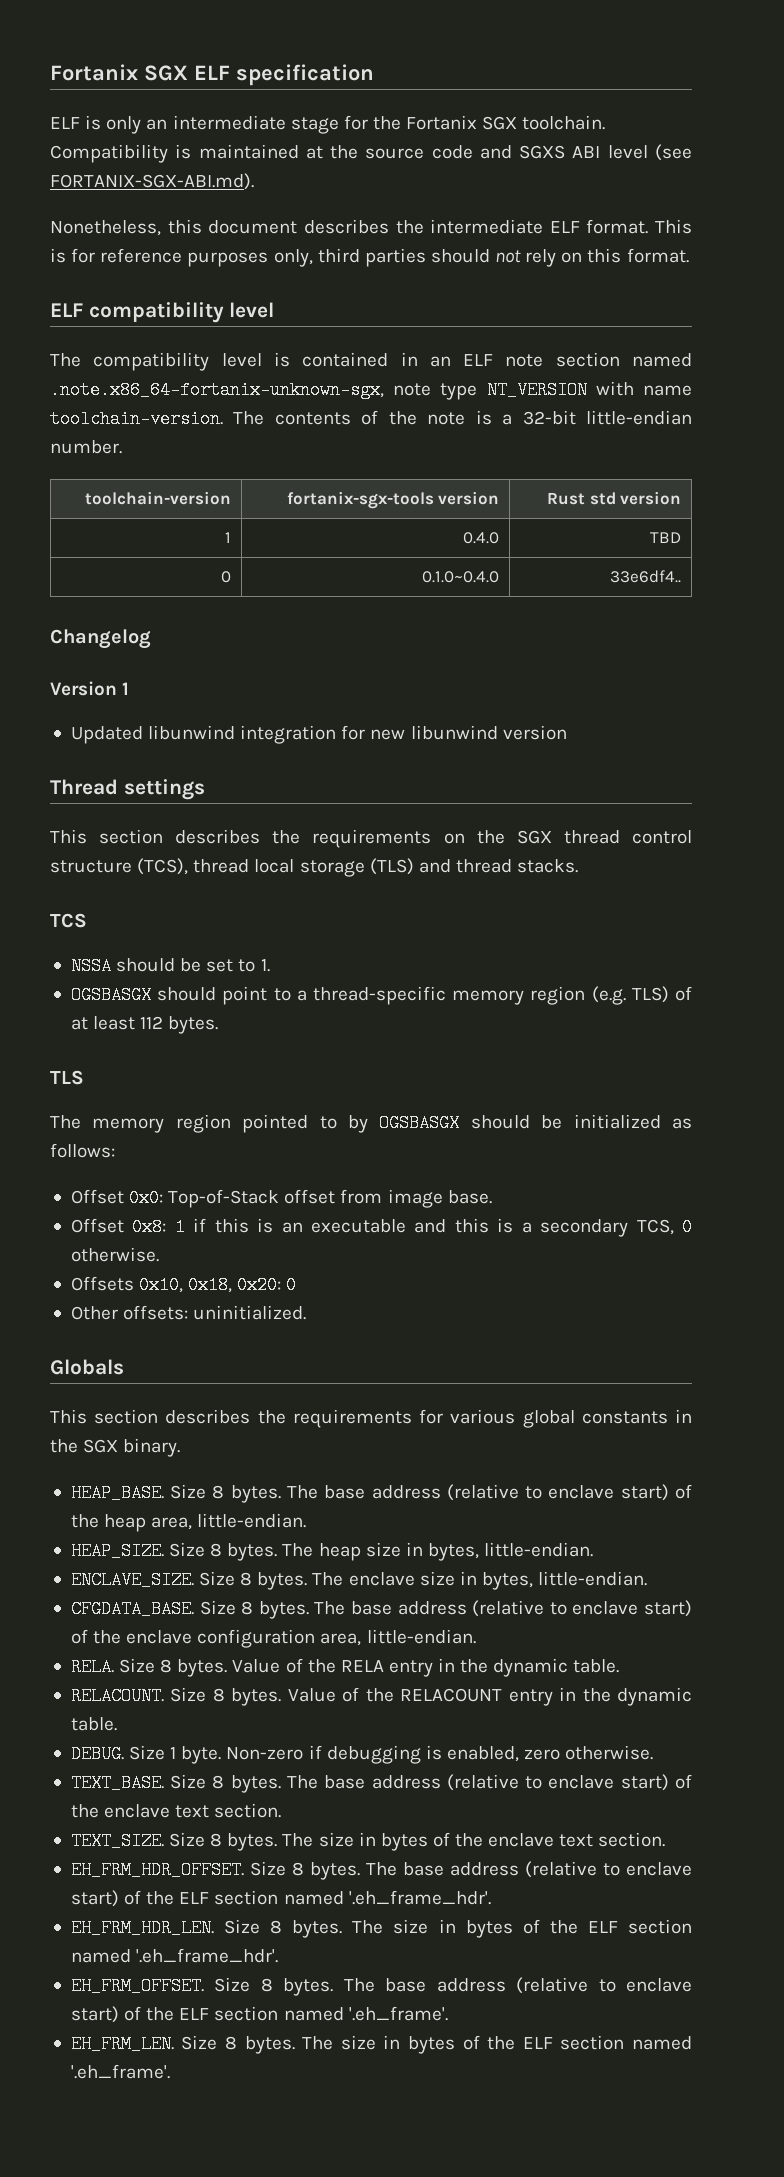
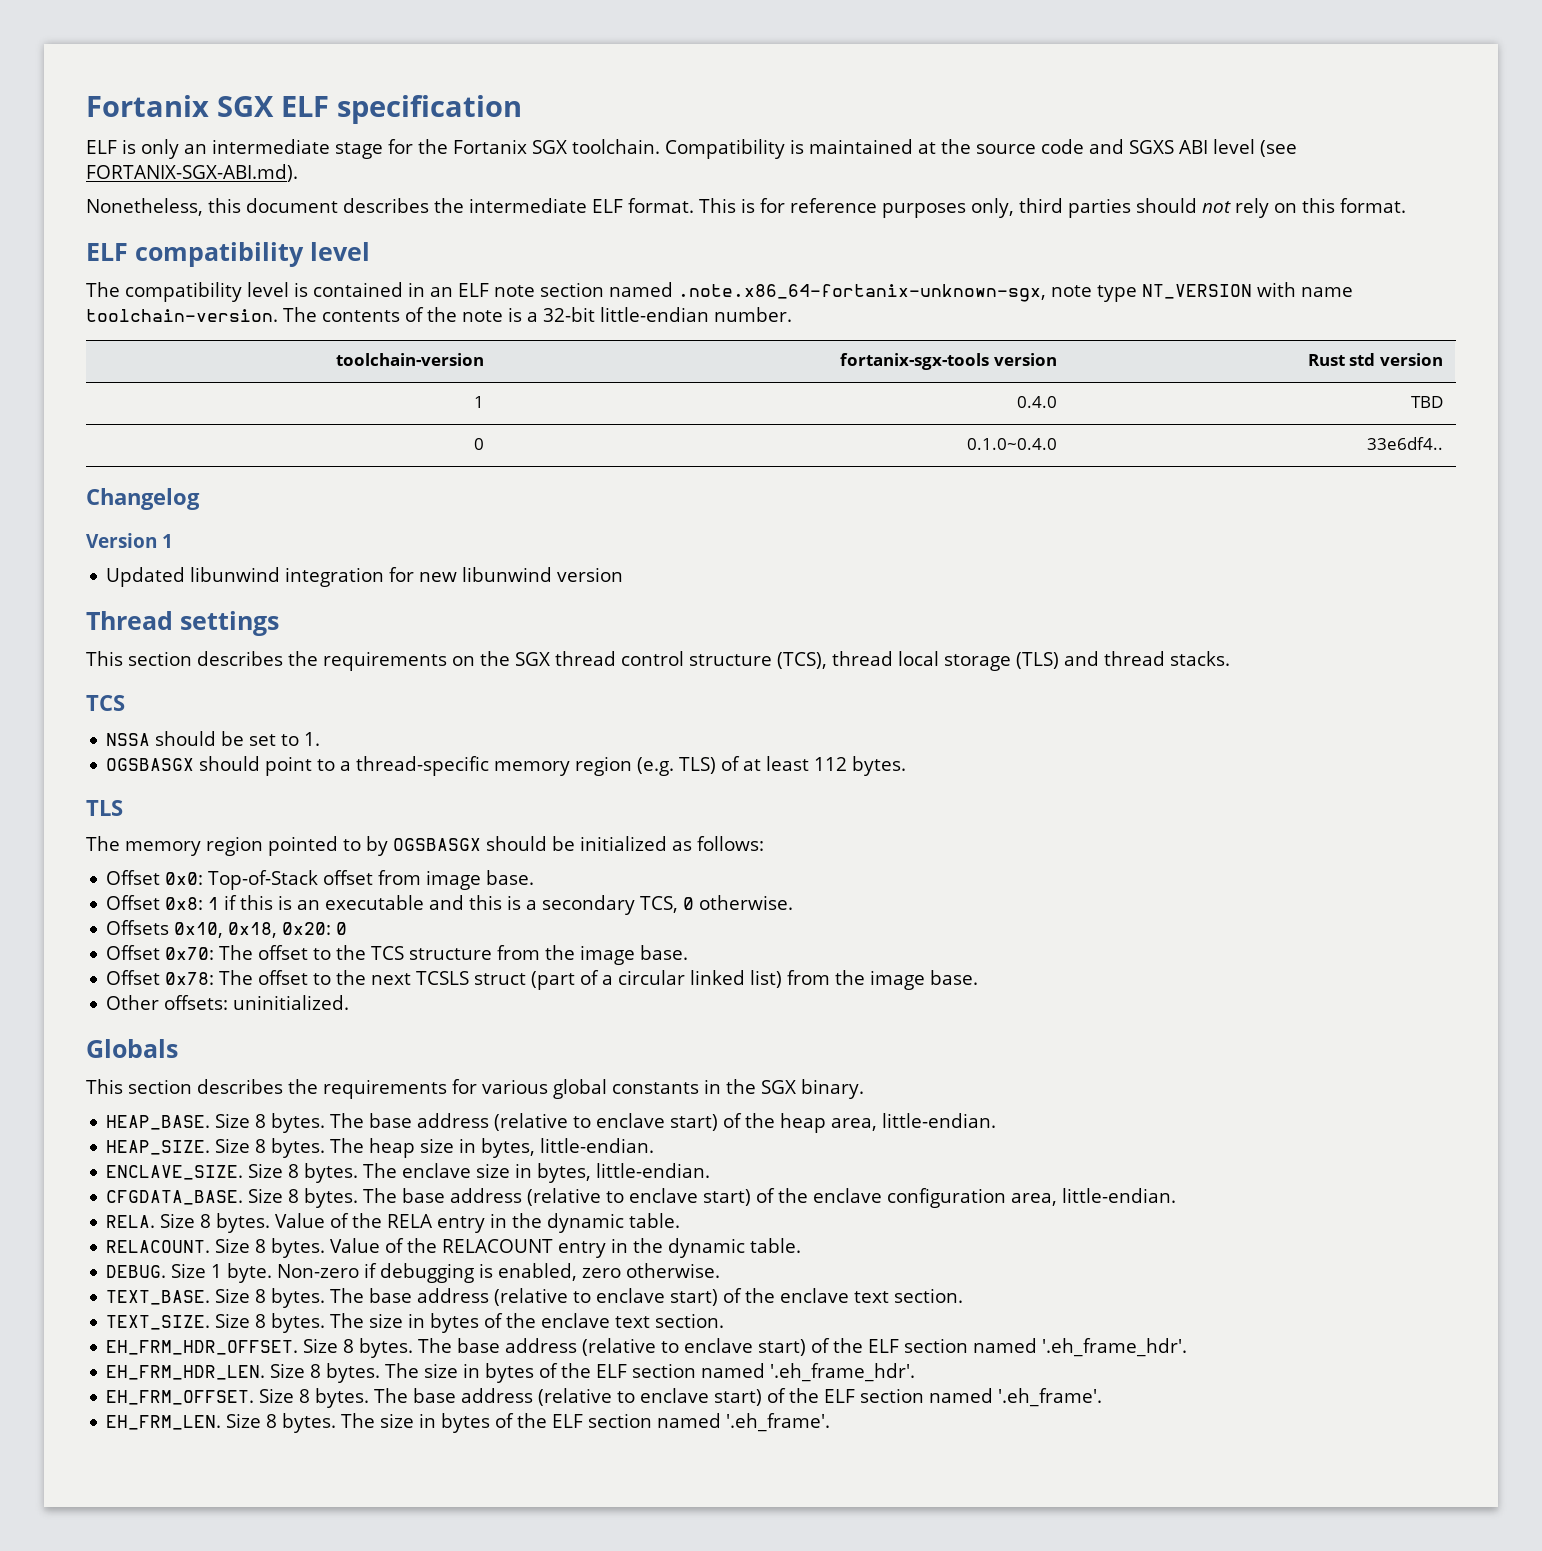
(297, 1285) none -> [106,945,689,965] [106,970,979,990] // Offset 0x70: The offset to the TCS structure from the image base. // Offset 0x78: The offset to the next TCSLS struct (part of a circular linked list) from the image base.

